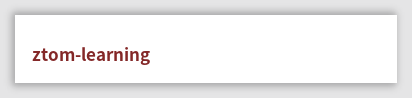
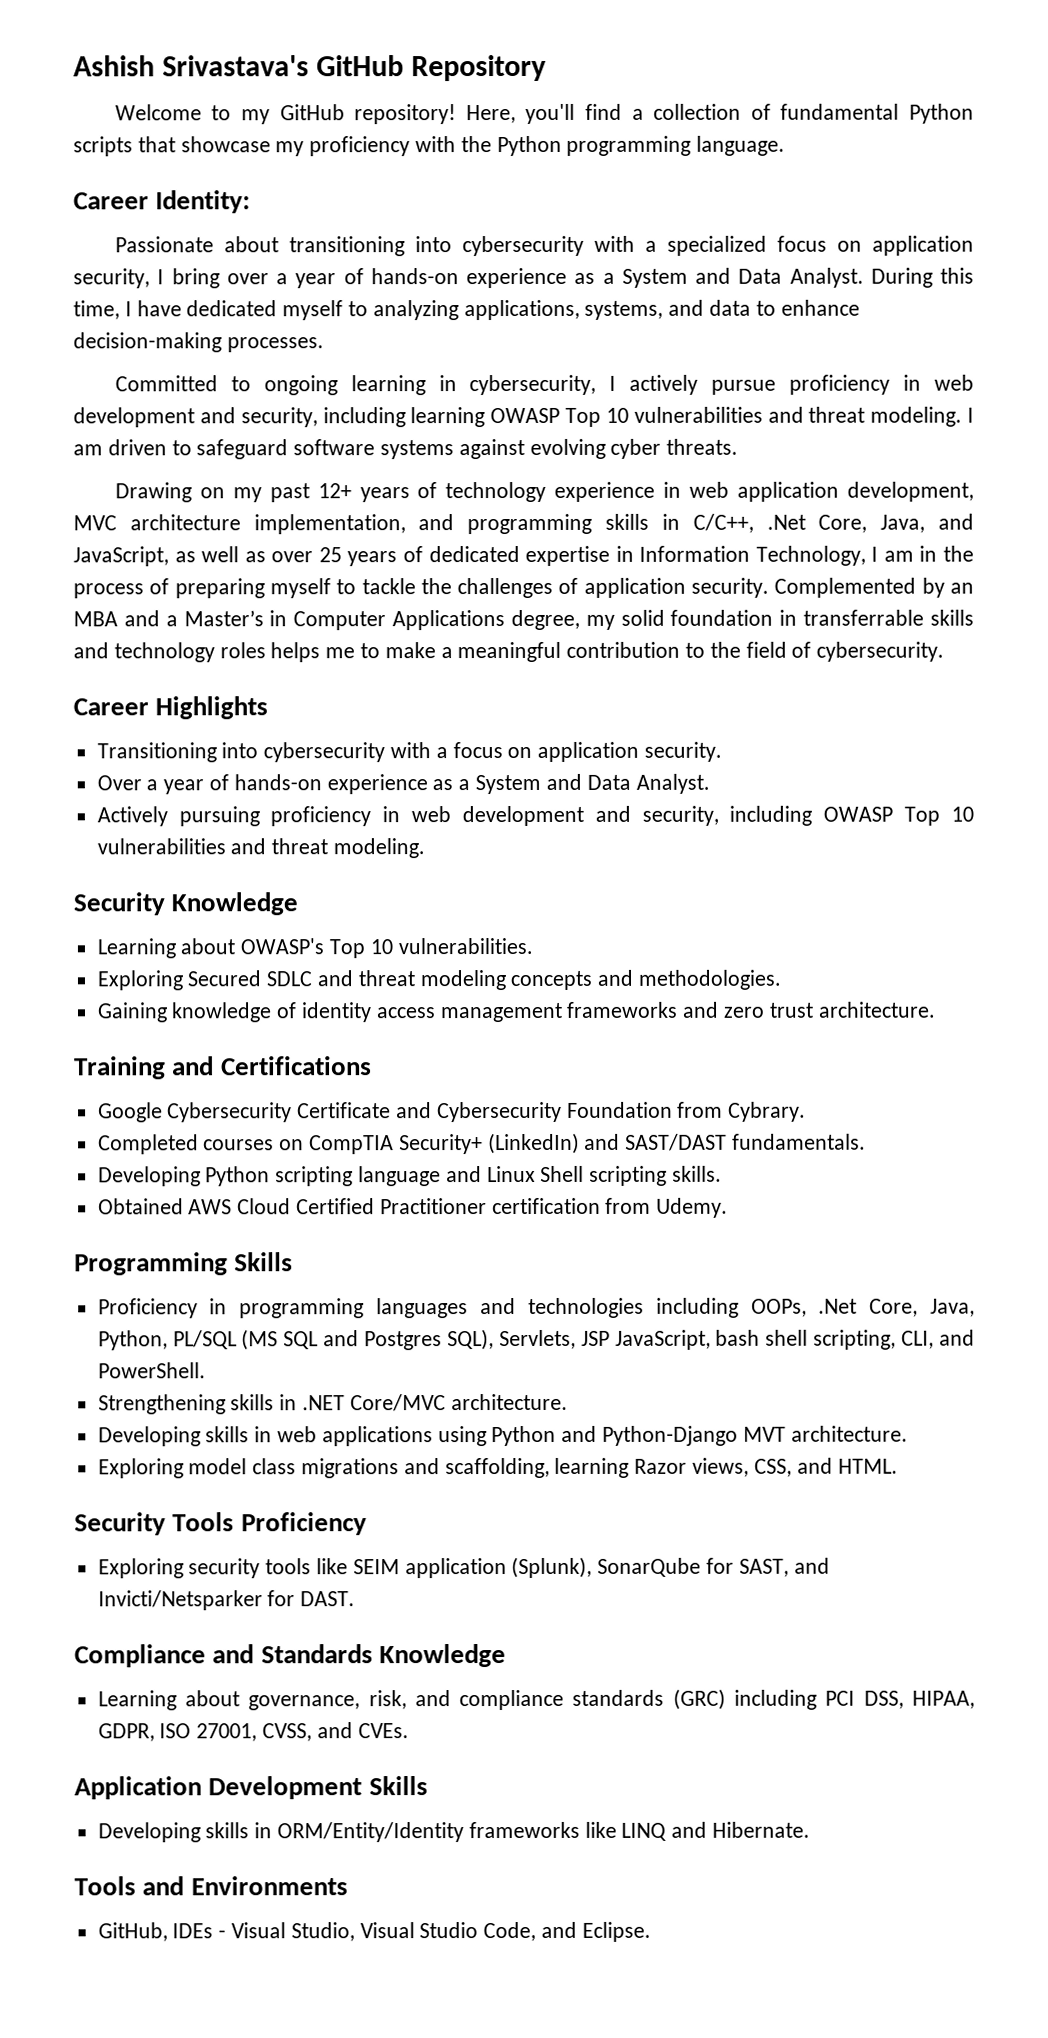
[32,47,150,65] ztom-learning -> [73,54,548,82] [114,103,974,125] [73,135,786,157] [73,190,251,214] [114,235,974,257] [73,267,974,289] [73,299,860,321] [73,332,324,353] [114,374,974,396] [73,406,975,428] [73,438,739,460] [114,481,974,503] [73,513,975,535] [73,545,974,567] [73,577,974,599] [73,609,974,631] [73,641,945,663] [73,696,269,720] [96,741,723,763] [96,773,710,795] [96,805,975,827] [96,838,426,859] [73,892,299,916] [96,937,533,959] [96,969,782,991] [96,1001,935,1023] [74,1056,372,1080] [97,1101,807,1123] [97,1132,867,1155] [97,1165,723,1187] [97,1197,729,1218] [74,1252,294,1276] [97,1297,976,1319] [97,1329,976,1351] [97,1362,206,1379] [97,1393,568,1415] [97,1425,908,1447] [97,1457,898,1479] [74,1512,367,1536] [97,1556,830,1579] [97,1590,356,1611] [74,1644,506,1668] [97,1688,975,1711] [97,1722,409,1742] [74,1776,428,1800] [97,1821,811,1843] [74,1876,348,1896] [97,1921,651,1942] Ashish Srivastava's GitHub Repository // Welcome to my GitHub repository! Here, you'll find a collection of fundamental Python scripts that showcase my proficiency with the Python programming language. // Career Identity: // Passionate about transitioning into cybersecurity with a specialized focus on application security, I bring over a year of hands-on experience as a System and Data Analyst. During this time, I have dedicated myself to analyzing applications, systems, and data to enhance decision-making processes. // Committed to ongoing learning in cybersecurity, I actively pursue proficiency in web development and security, including learning OWASP Top 10 vulnerabilities and threat modeling. I am driven to safeguard software systems against evolving cyber threats. // Drawing on my past 12+ years of technology experience in web application development, MVC architecture implementation, and programming skills in C/C++, .Net Core, Java, and JavaScript, as well as over 25 years of dedicated expertise in Information Technology, I am in the process of preparing myself to tackle the challenges of application security. Complemented by an MBA and a Master’s in Computer Applications degree, my solid foundation in transferrable skills and technology roles helps me to make a meaningful contribution to the field of cybersecurity. // Career Highlights // Transitioning into cybersecurity with a focus on application security. // Over a year of hands-on experience as a System and Data Analyst. // Actively pursuing proficiency in web development and security, including OWASP Top 10 vulnerabilities and threat modeling. // Security Knowledge // Learning about OWASP's Top 10 vulnerabilities. // Exploring Secured SDLC and threat modeling concepts and methodologies. // Gaining knowledge of identity access management frameworks and zero trust architecture. // Training and Certifications // Google Cybersecurity Certificate and Cybersecurity Foundation from Cybrary. // Completed courses on CompTIA Security+ (LinkedIn) and SAST/DAST fundamentals. // Developing Python scripting language and Linux Shell scripting skills. // Obtained AWS Cloud Certified Practitioner certification from Udemy. // Programming Skills // Proficiency in programming languages and technologies including OOPs, .Net Core, Java, Python, PL/SQL (MS SQL and Postgres SQL), Servlets, JSP JavaScript, bash shell scripting, CLI, and PowerShell. // Strengthening skills in .NET Core/MVC architecture. // Developing skills in web applications using Python and Python-Django MVT architecture. // Exploring model class migrations and scaffolding, learning Razor views, CSS, and HTML. // Security Tools Proficiency // Exploring security tools like SEIM application (Splunk), SonarQube for SAST, and Invicti/Netsparker for DAST. // Compliance and Standards Knowledge // Learning about governance, risk, and compliance standards (GRC) including PCI DSS, HIPAA, GDPR, ISO 27001, CVSS, and CVEs. // Application Development Skills // Developing skills in ORM/Entity/Identity frameworks like LINQ and Hibernate. // Tools and Environments // GitHub, IDEs - Visual Studio, Visual Studio Code, and Eclipse.

